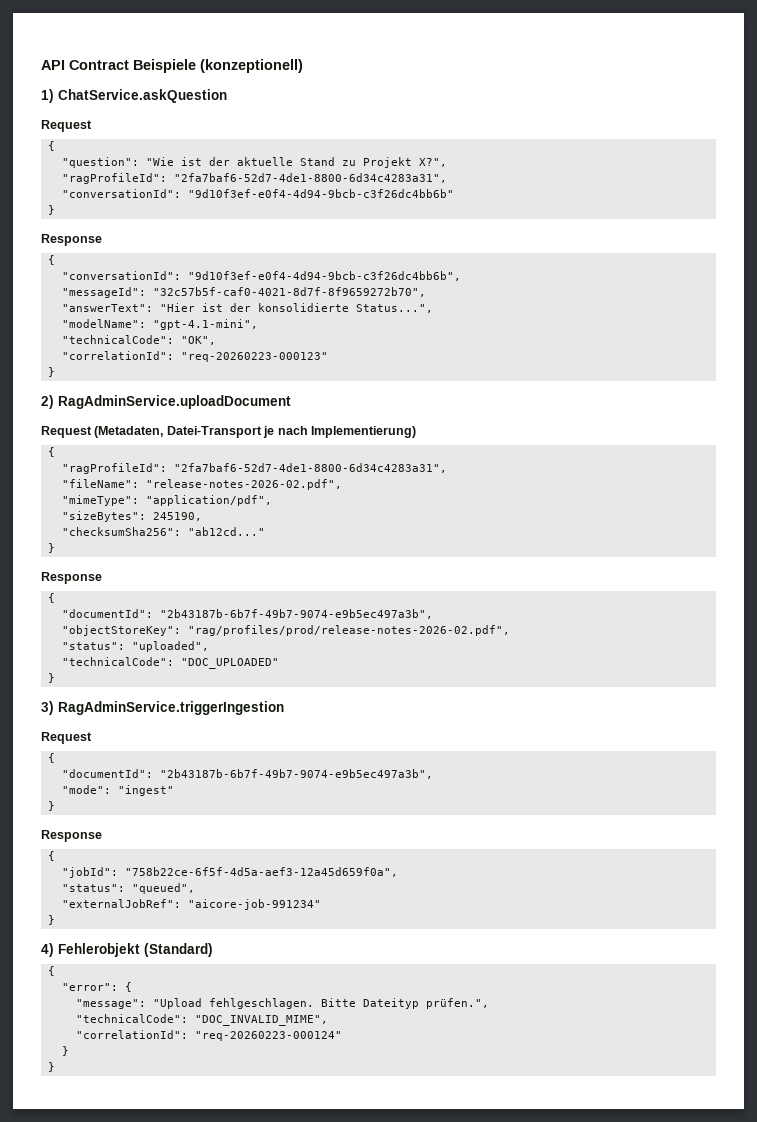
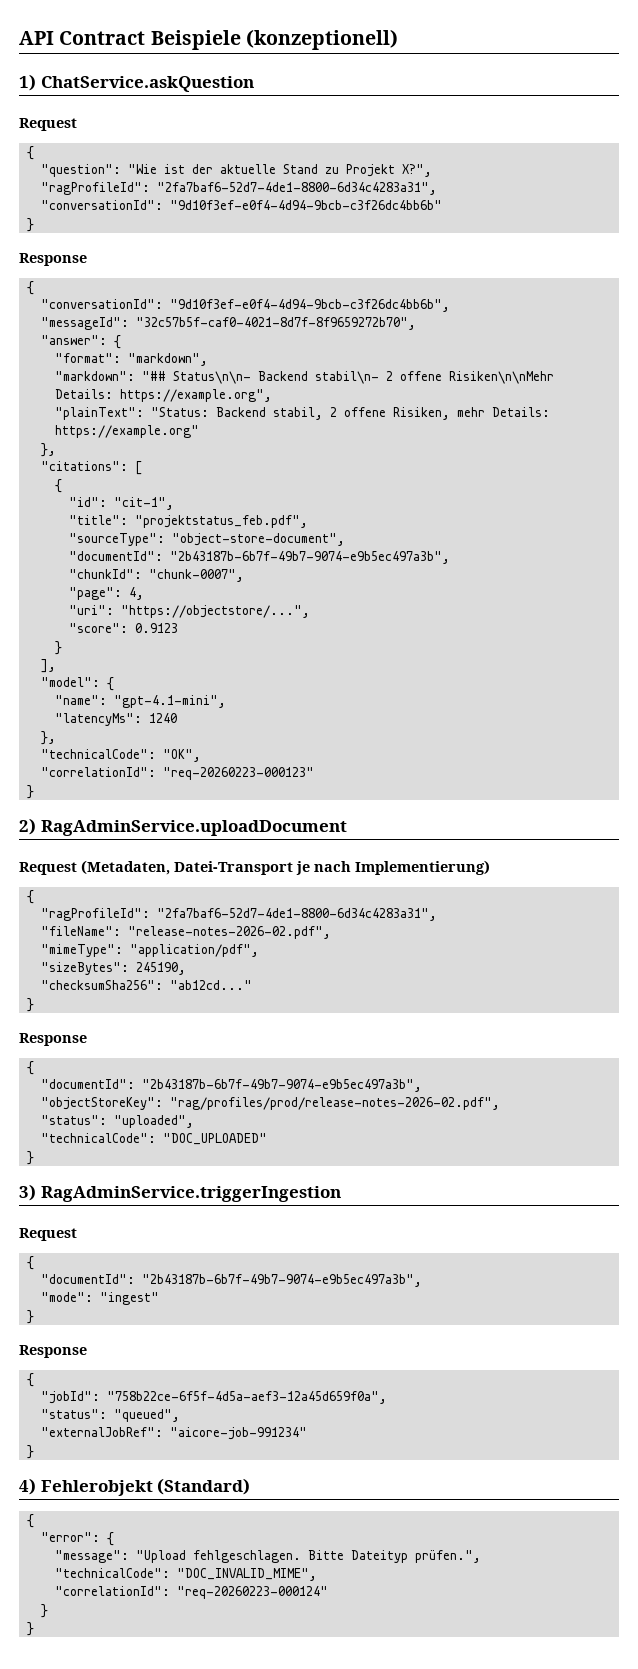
[61,303,433,313] [61,319,258,330] "answerText": "Hier ist der konsolidierte Status...", // "modelName": "gpt-4.1-mini", -> [40,335,121,349] [54,353,208,366] [54,371,554,384] [54,389,272,402] [54,407,550,420] [54,425,199,438] [40,443,56,457] [40,461,142,475] [54,479,62,493] [68,497,174,510] [68,515,308,528] [68,533,345,546] [68,551,450,564] [68,569,244,582] [68,587,144,600] [68,605,310,618] [68,623,178,633] [54,641,62,655] [40,659,56,673] [40,677,114,691] [54,695,226,708] [54,713,177,726] [40,731,56,745] "answer": { // "format": "markdown", // "markdown": "## Status\n\n- Backend stabil\n- 2 offene Risiken\n\nMehr Details: https://example.org", // "plainText": "Status: Backend stabil, 2 offene Risiken, mehr Details: https://example.org" // }, // "citations": [ // { // "id": "cit-1", // "title": "projektstatus_feb.pdf", // "sourceType": "object-store-document", // "documentId": "2b43187b-6b7f-49b7-9074-e9b5ec497a3b", // "chunkId": "chunk-0007", // "page": 4, // "uri": "https://objectstore/...", // "score": 0.9123 // } // ], // "model": { // "name": "gpt-4.1-mini", // "latencyMs": 1240 // },

